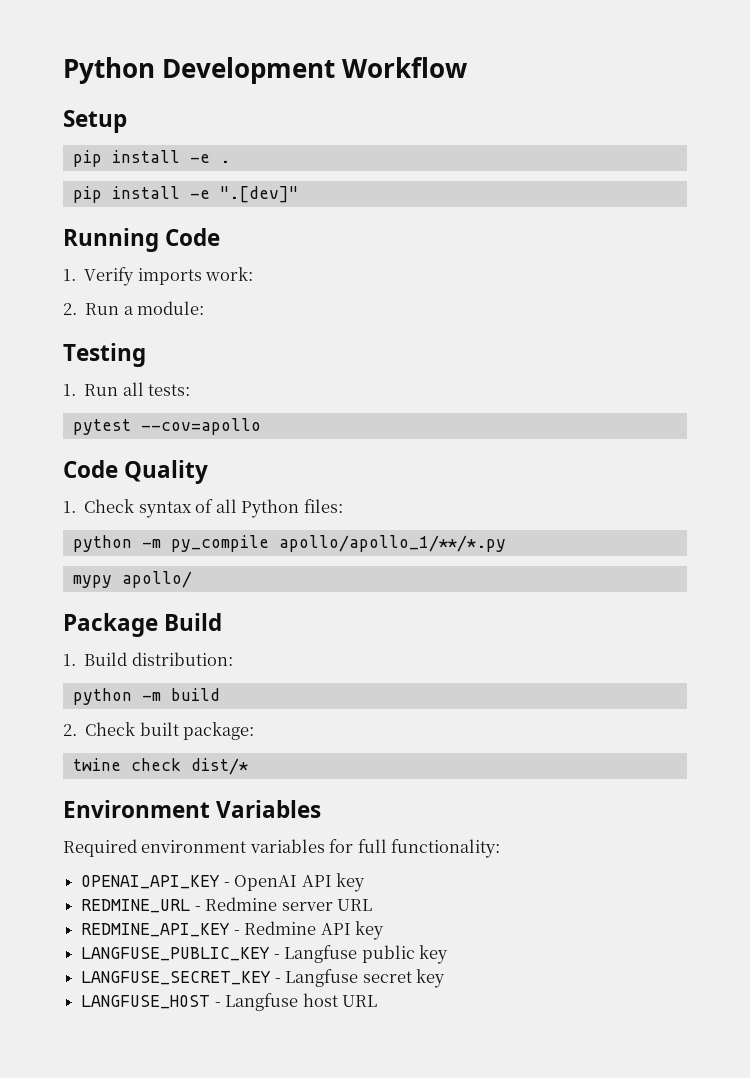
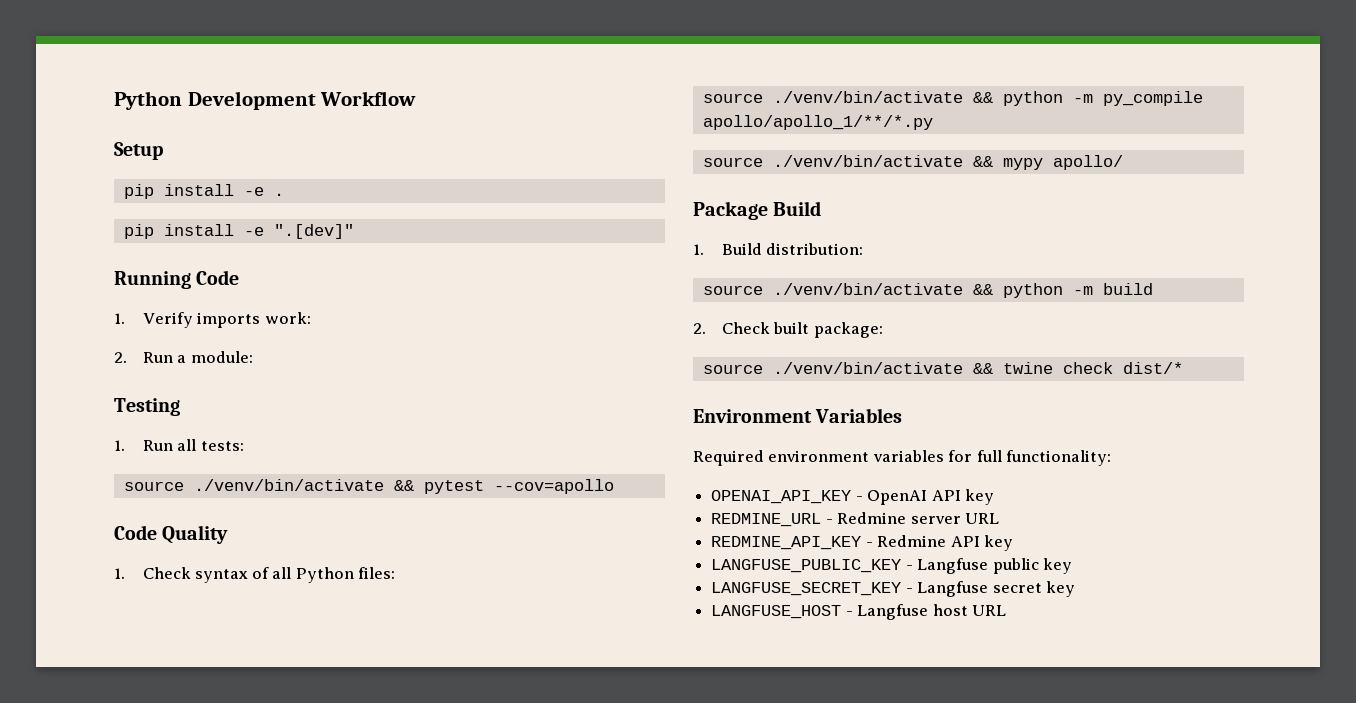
(191, 390) none -> [123,479,414,491] source ./venv/bin/activate &&
(343, 506) none -> [702,91,993,103] source ./venv/bin/activate &&
(506, 543) none -> [702,155,993,167] source ./venv/bin/activate &&
(233, 659) none -> [702,283,993,295] source ./venv/bin/activate &&
(255, 731) none -> [702,362,993,374] source ./venv/bin/activate &&

